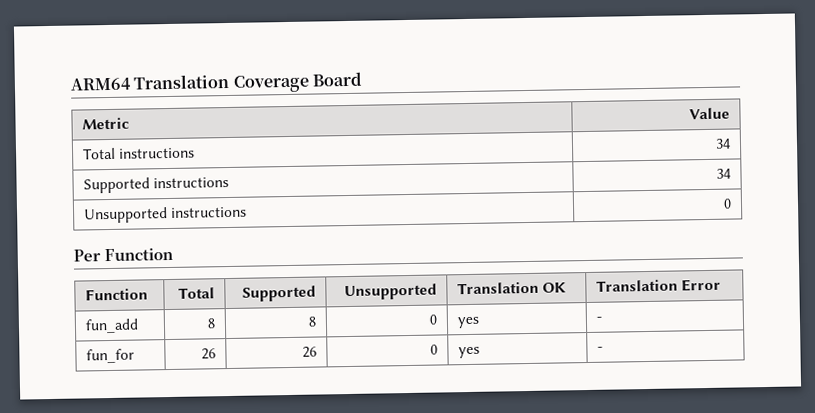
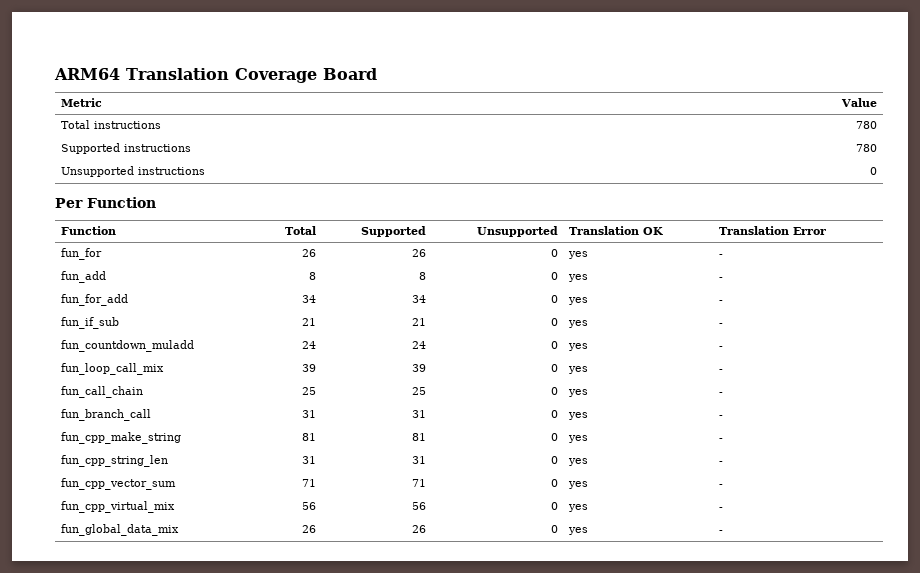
[715,138,732,149] 34 -> [855,121,877,129] 780
[716,168,732,179] 34 -> [855,144,877,152] 780
(721, 285) none -> [61,248,103,260] [301,249,316,257] [411,249,426,257] [550,249,558,257] [568,251,589,259] [719,254,724,257] // fun_for | 26 | 26 | 0 | yes | -
[85,348,135,364] fun_for -> [61,294,129,306] [301,295,316,303] [411,295,426,303] [550,295,558,303] [568,297,589,305] [719,300,724,303] [61,317,120,329] [301,318,316,326] [411,318,426,326] [550,318,558,326] [568,320,589,328] [719,323,724,326] [61,340,195,352] [301,341,316,349] [411,341,426,349] [550,341,558,349] [568,343,589,351] [719,346,724,349] [61,363,165,375] [301,364,316,372] [411,364,426,372] [550,364,558,372] [568,366,589,374] [719,369,724,372] [61,386,144,398] [301,387,316,395] [411,387,426,395] [550,387,558,395] [568,389,589,397] [719,392,724,395] [61,409,152,421] [301,410,316,418] [411,410,426,418] [550,410,558,418] [568,412,589,420] [719,415,724,418] [61,432,182,444] [301,433,316,441] [411,433,426,441] [550,433,558,441] [568,435,589,443] [719,438,724,441] [61,455,169,467] [301,456,316,464] [411,456,426,464] [550,456,558,464] [568,458,589,466] [719,461,724,464] [61,478,177,490] [301,479,316,487] [411,479,426,487] [550,479,558,487] [568,481,589,489] [719,484,724,487] [61,501,176,513] [301,502,316,510] [411,502,426,510] [550,502,558,510] [568,504,589,512] [719,507,724,510] [61,524,180,536] fun_for_add | 34 | 34 | 0 | yes | - // fun_if_sub | 21 | 21 | 0 | yes | - // fun_countdown_muladd | 24 | 24 | 0 | yes | - // fun_loop_call_mix | 39 | 39 | 0 | yes | - // fun_call_chain | 25 | 25 | 0 | yes | - // fun_branch_call | 31 | 31 | 0 | yes | - // fun_cpp_make_string | 81 | 81 | 0 | yes | - // fun_cpp_string_len | 31 | 31 | 0 | yes | - // fun_cpp_vector_sum | 71 | 71 | 0 | yes | - // fun_cpp_virtual_mix | 56 | 56 | 0 | yes | - // fun_global_data_mix

